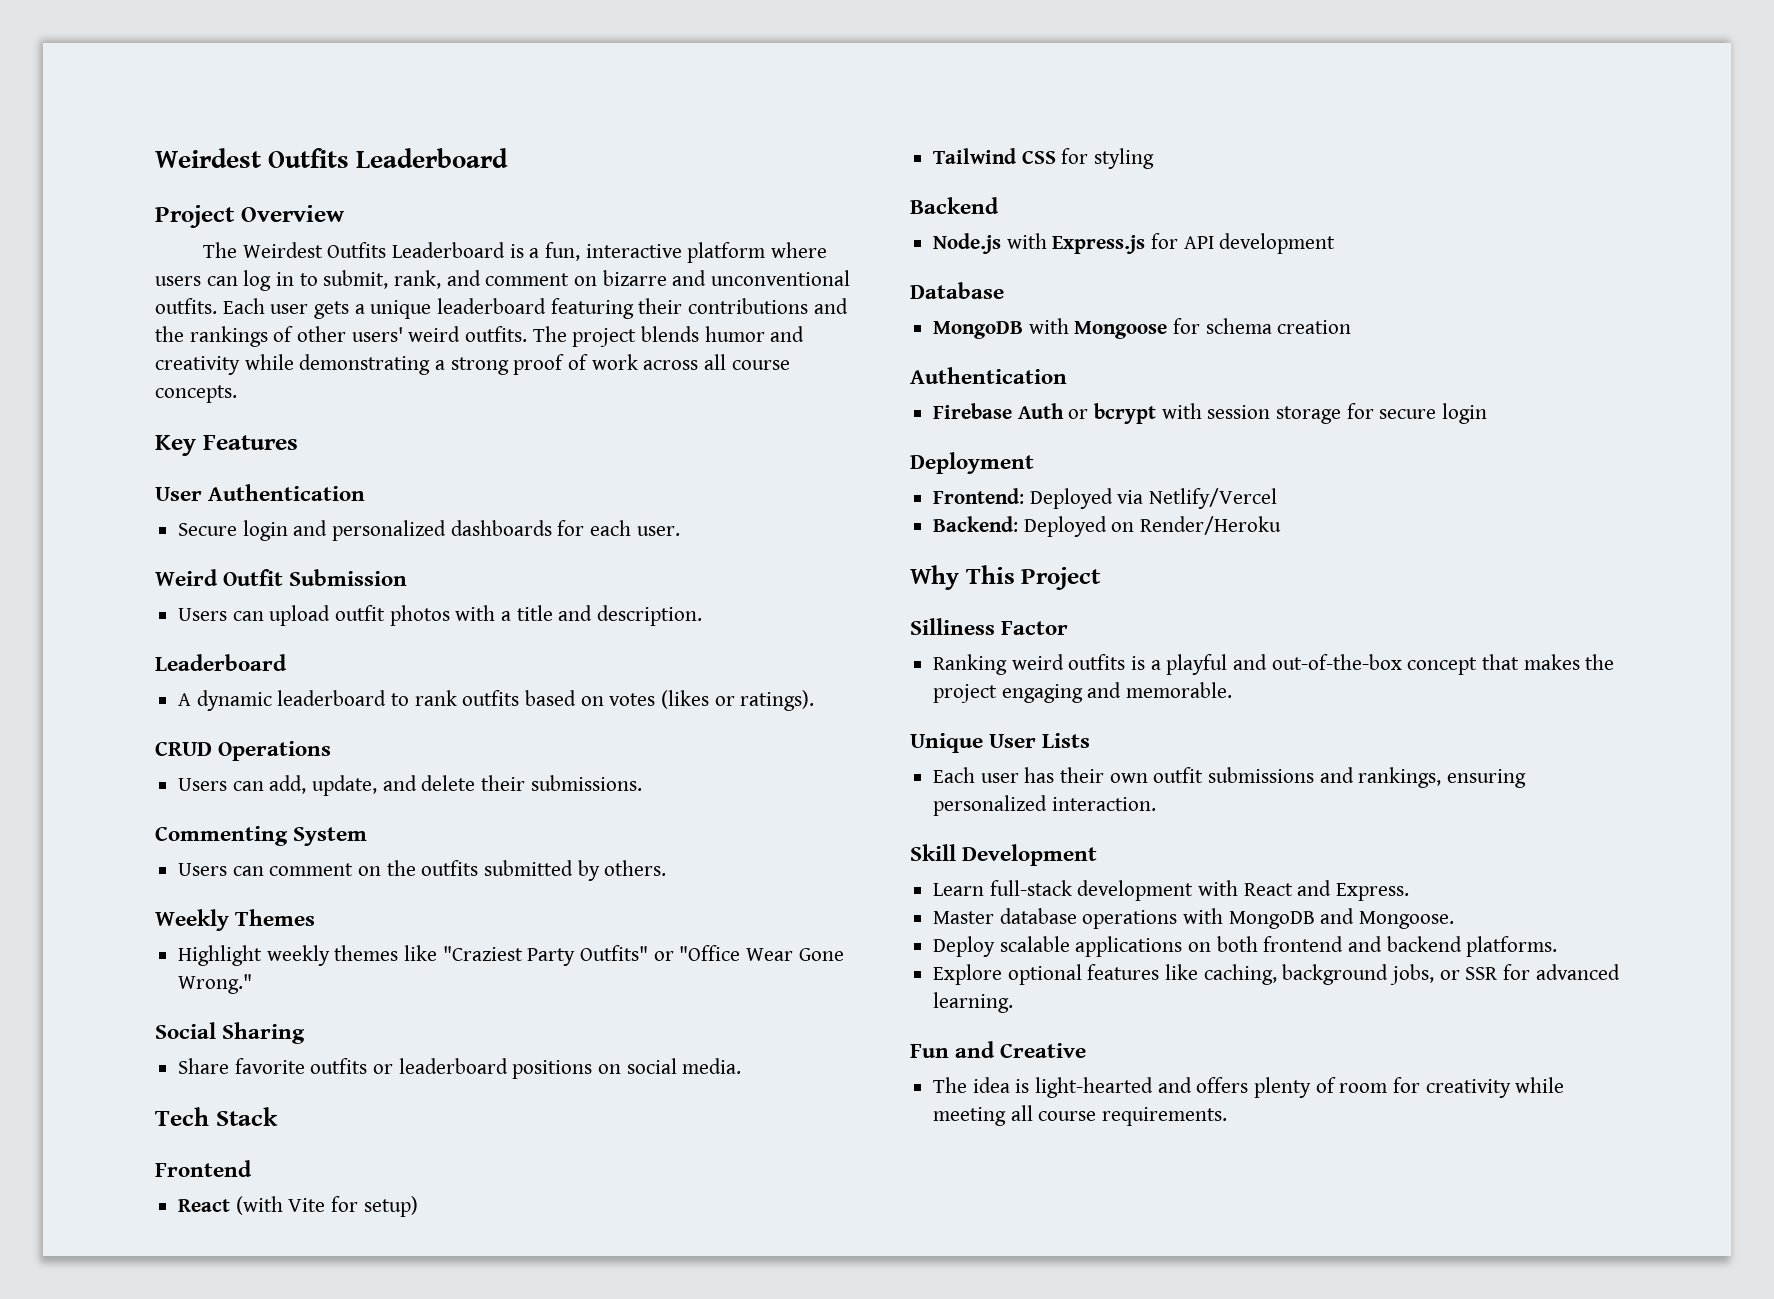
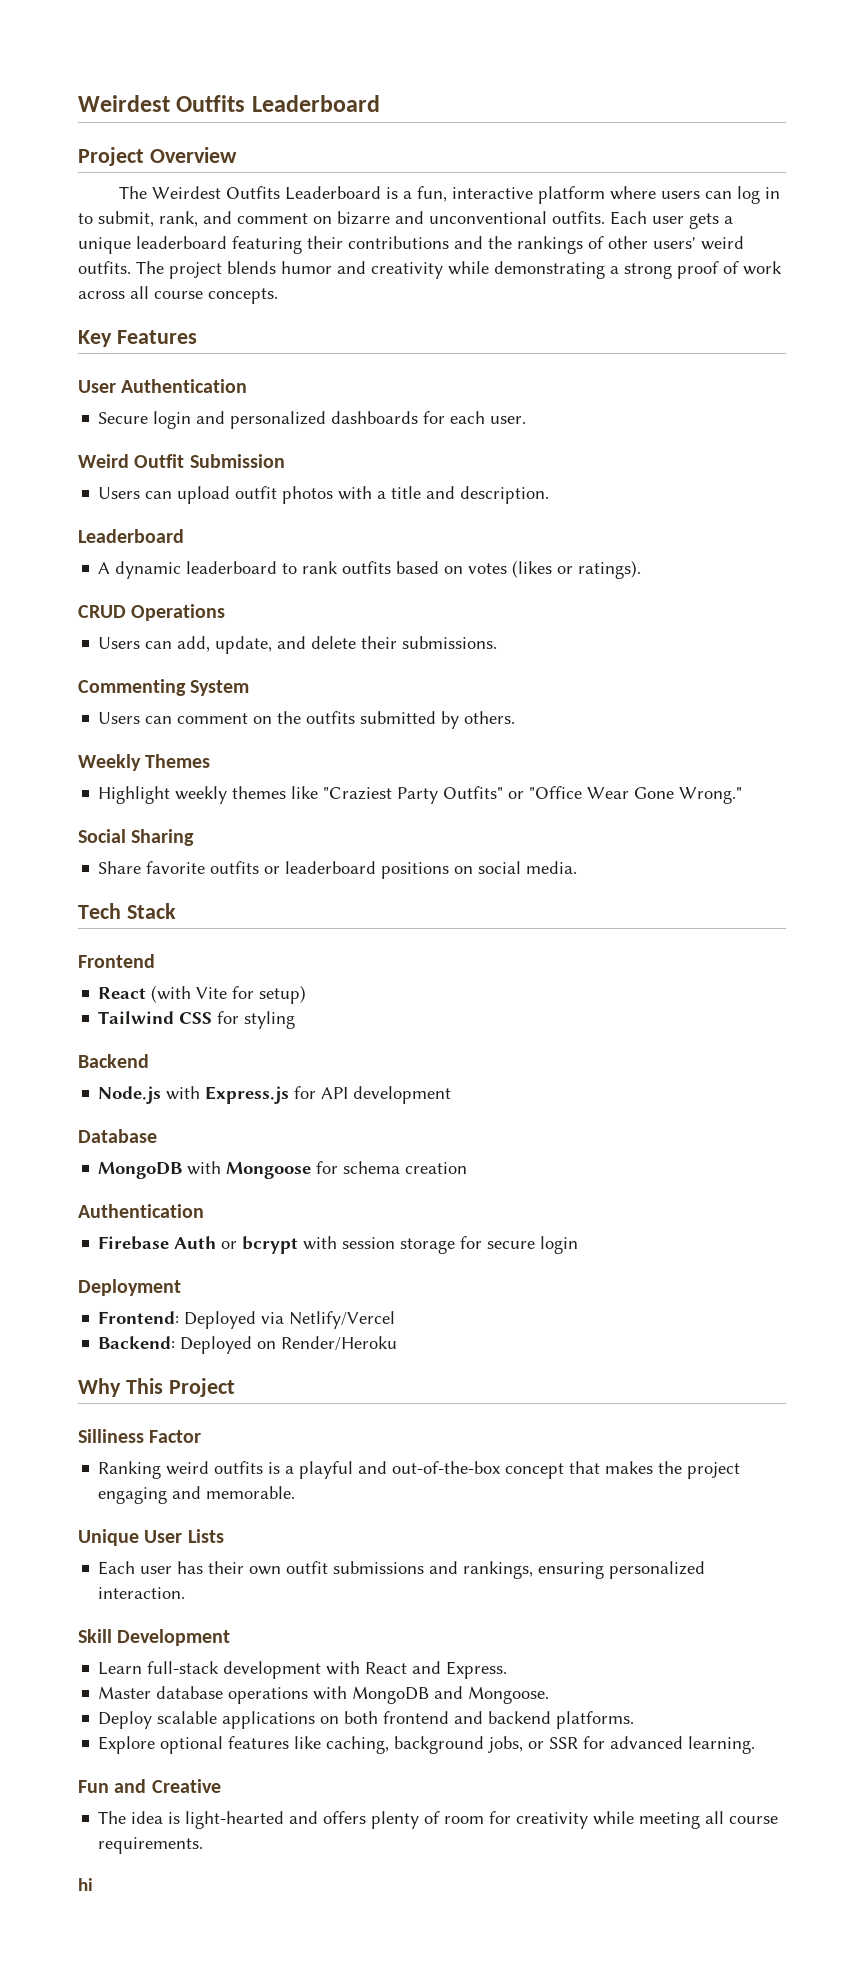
(1228, 1116) none -> [78,1878,93,1891] // hi

